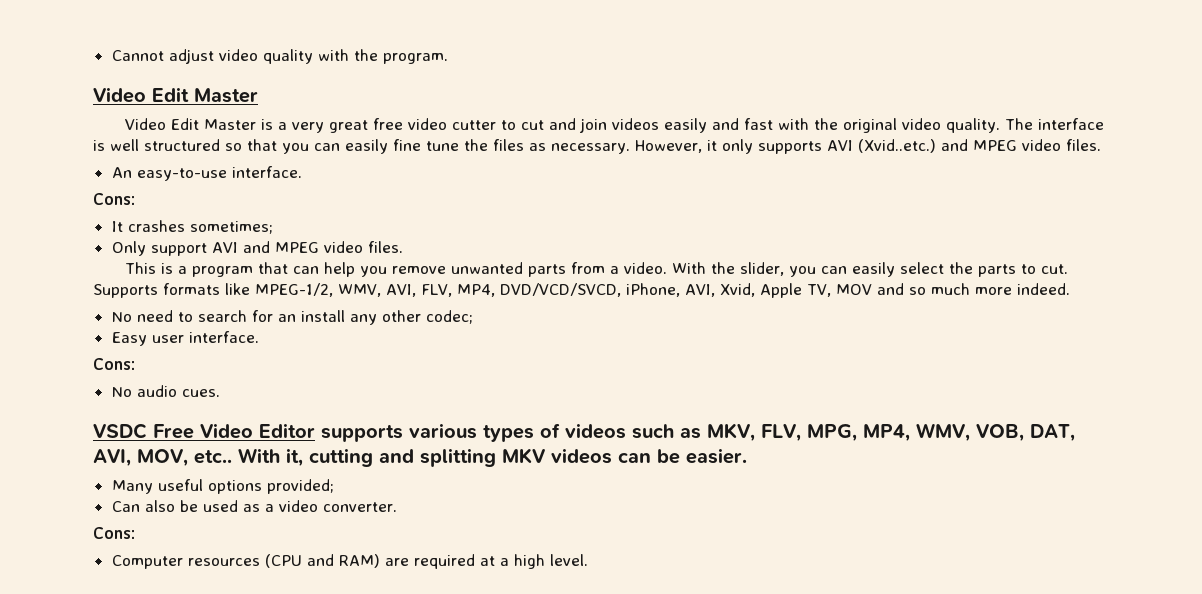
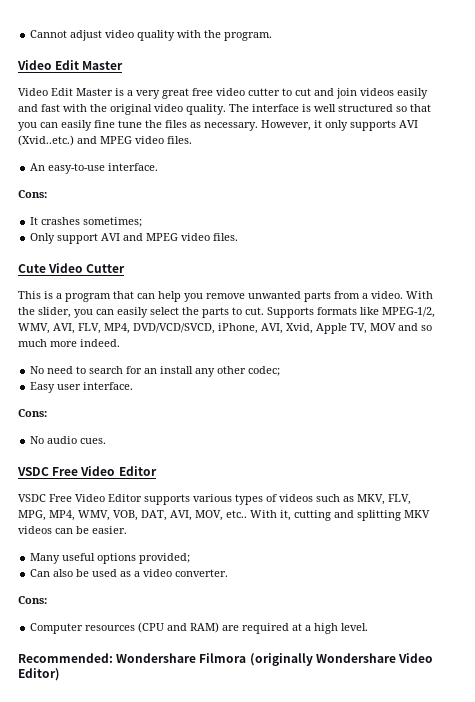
(403, 247) none -> [18,263,126,273] // Cute Video Cutter
(315, 430) none -> [18,494,142,502] // VSDC Free Video Editor
(588, 560) none -> [18,653,434,666] [18,668,60,681] // Recommended: Wondershare Filmora (originally Wondershare Video Editor)

